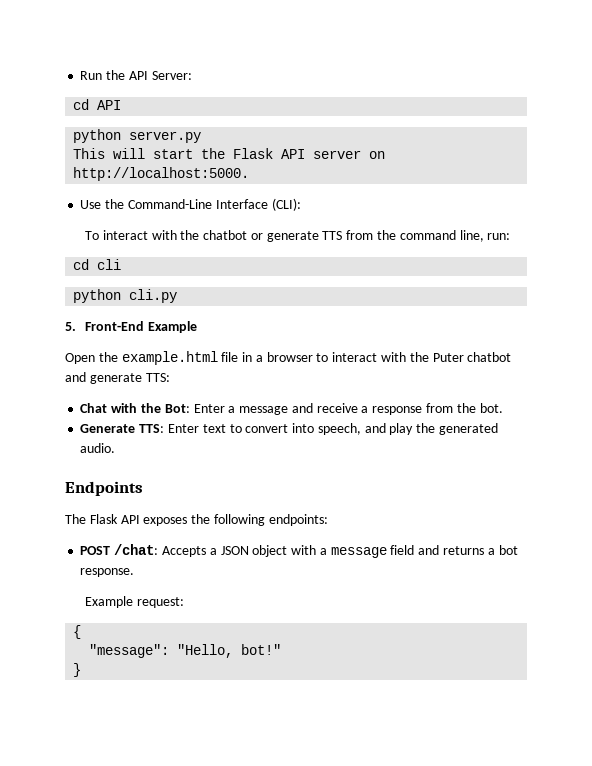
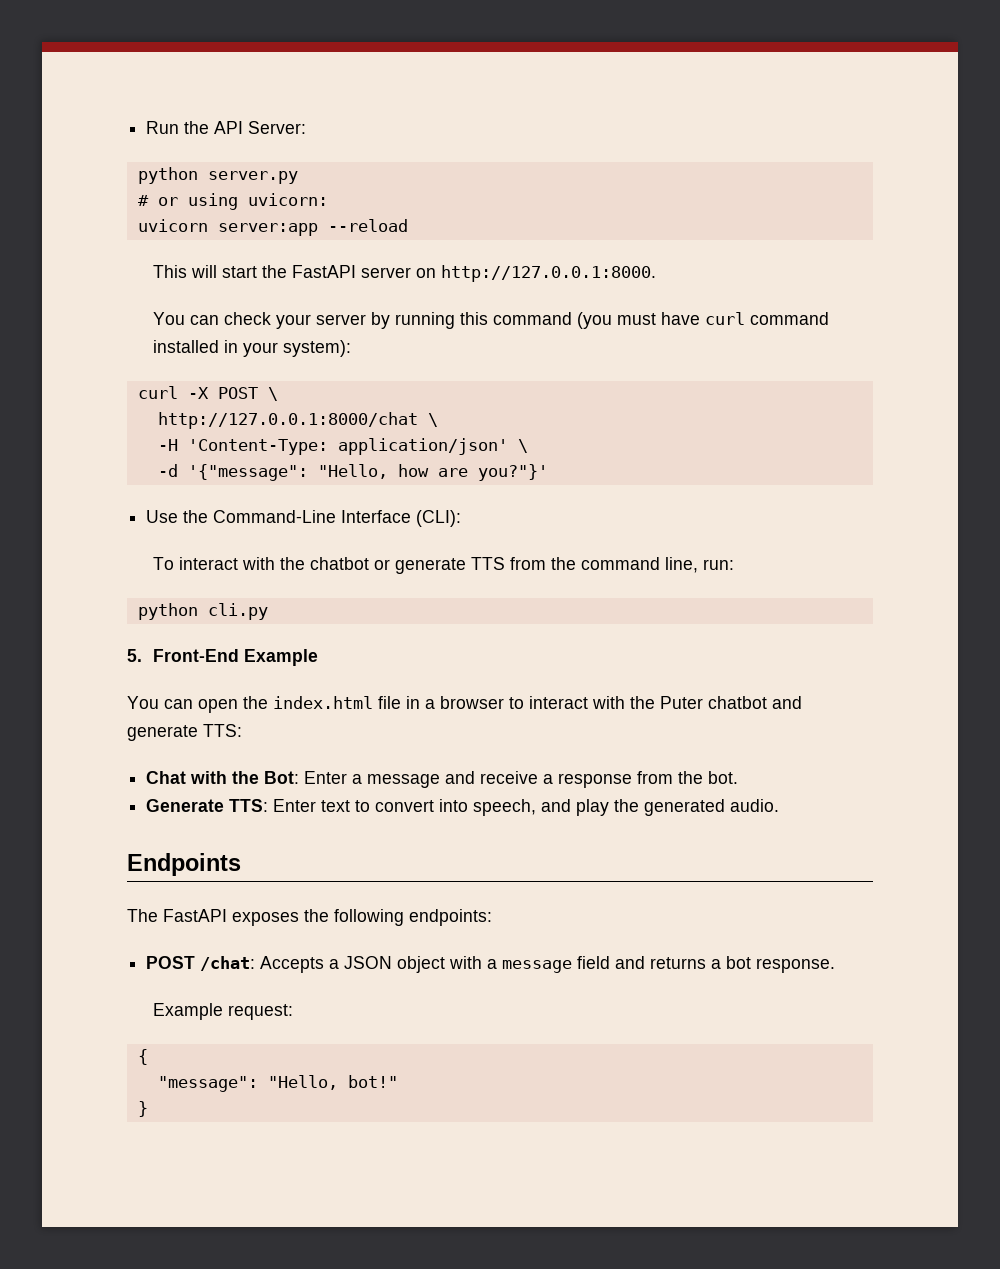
[73,99,122,110] // cd API -> (307, 127) none
[73,148,386,159] [73,167,250,181] This will start the Flask API server on http://localhost:5000. -> [137,193,328,210] [137,219,408,236] [153,265,657,282] [153,312,830,329] [153,340,352,357] [137,386,278,401] [157,412,438,429] [157,438,528,455] [157,464,548,481] # or using uvicorn: // uvicorn server:app --reload // This will start the FastAPI server on http://127.0.0.1:8000. // You can check your server by running this command (you must have curl command installed in your system): // curl -X POST \ // http://127.0.0.1:8000/chat \ // -H 'Content-Type: application/json' \ // -d '{"message": "Hello, how are you?"}'
[73,259,122,270] // cd cli -> (735, 564) none
[65,351,218,365] Open the example.html -> [127,696,373,713] You can open the index.html
[89,514,140,524] Flask API -> [163,909,227,922] FastAPI

